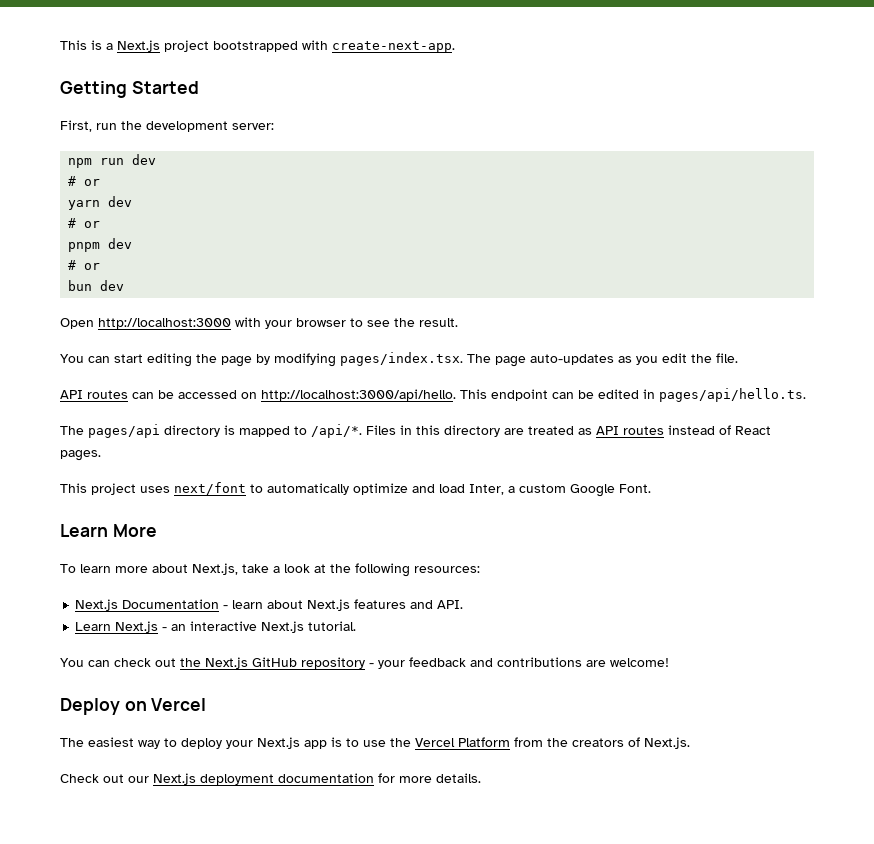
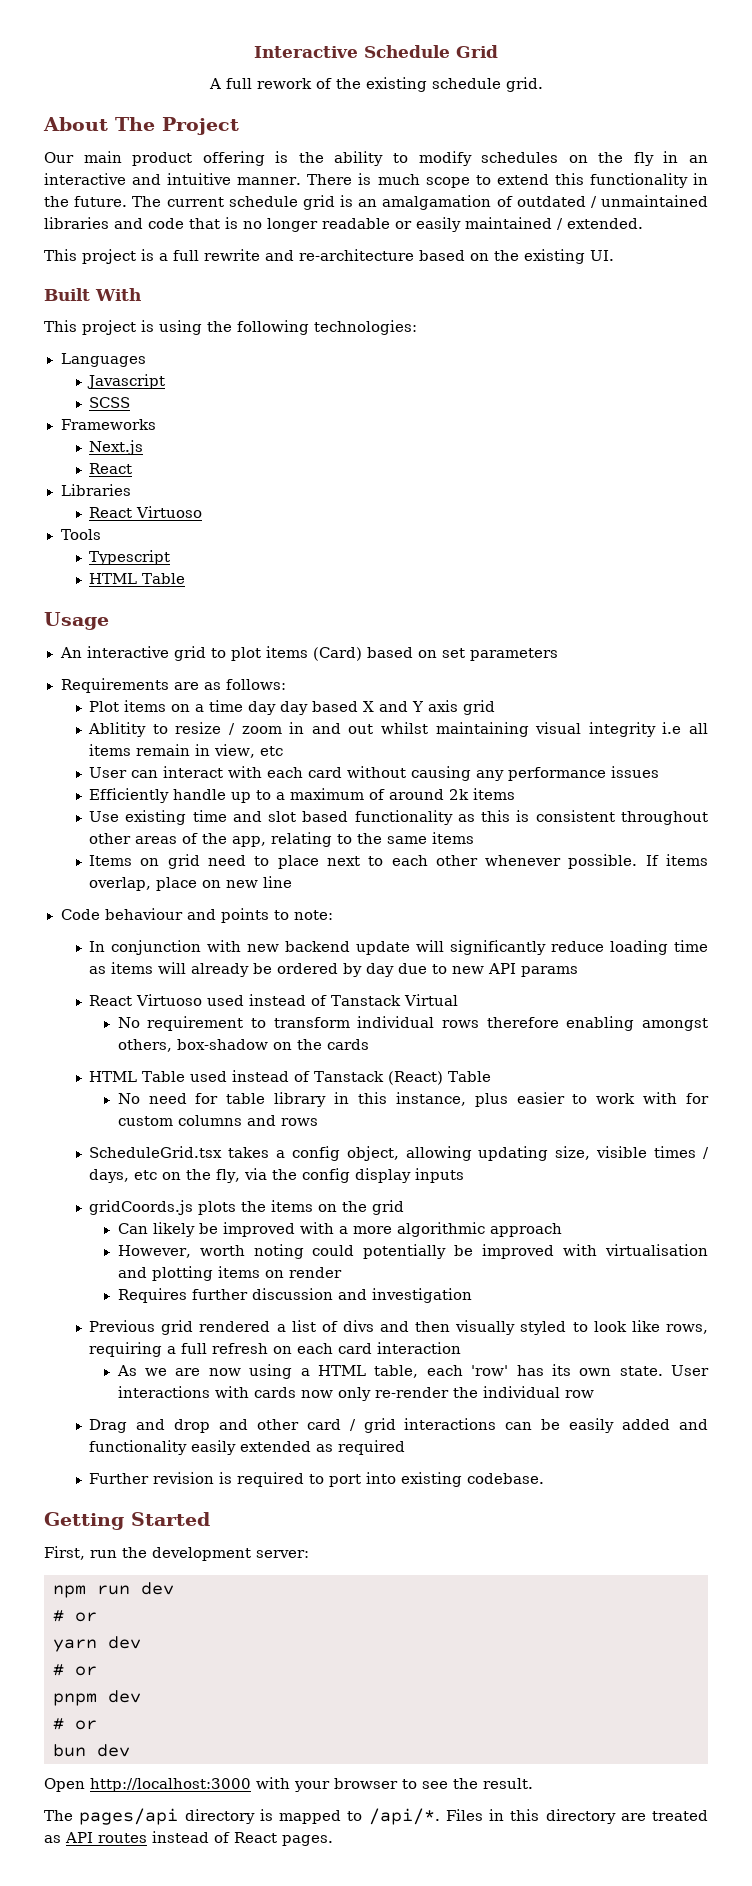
[60,40,455,53] This is a Next.js project bootstrapped with create-next-app. -> [254,45,498,58] [208,77,543,92] [43,117,239,135] [44,151,708,166] [44,173,708,188] [44,195,708,210] [44,217,643,232] [44,249,614,264] [44,288,141,301] [44,320,417,335] [60,353,146,367] [87,374,166,389] [89,397,131,408] [60,419,156,430] [89,440,144,455] [89,463,133,474] [60,484,131,496] [89,506,203,518] [60,529,102,540] [89,550,171,565] [89,573,186,584] [44,612,109,630] [59,646,558,661] [60,678,286,693] [89,700,496,715] [88,722,708,737] [89,744,284,758] [89,766,660,781] [89,788,516,803] [89,810,708,825] [89,832,475,847] [89,854,708,869] [89,876,293,891] [60,908,333,923] [89,940,708,955] [89,962,579,977] [89,994,459,1006] [117,1016,708,1031] [117,1039,369,1052] [89,1070,492,1085] [117,1092,710,1107] [117,1115,318,1126] [89,1146,710,1161] [89,1168,465,1183] [89,1200,405,1215] [117,1222,562,1237] [117,1244,708,1259] [117,1266,342,1281] [117,1288,472,1303] [89,1320,708,1335] [89,1342,462,1357] [116,1364,709,1379] [117,1386,594,1401] [89,1418,708,1433] [89,1440,406,1455] [89,1472,545,1487] Interactive Schedule Grid // A full rework of the existing schedule grid. // About The Project // Our main product offering is the ability to modify schedules on the fly in an interactive and intuitive manner. There is much scope to extend this functionality in the future. The current schedule grid is an amalgamation of outdated / unmaintained libraries and code that is no longer readable or easily maintained / extended. // This project is a full rewrite and re-architecture based on the existing UI. // Built With // This project is using the following technologies: // Languages // Javascript // SCSS // Frameworks // Next.js // React // Libraries // React Virtuoso // Tools // Typescript // HTML Table // Usage // An interactive grid to plot items (Card) based on set parameters // Requirements are as follows: // Plot items on a time day day based X and Y axis grid // Ablitity to resize / zoom in and out whilst maintaining visual integrity i.e all items remain in view, etc // User can interact with each card without causing any performance issues // Efficiently handle up to a maximum of around 2k items // Use existing time and slot based functionality as this is consistent throughout other areas of the app, relating to the same items // Items on grid need to place next to each other whenever possible. If items overlap, place on new line // Code behaviour and points to note: // In conjunction with new backend update will significantly reduce loading time as items will already be ordered by day due to new API params // React Virtuoso used instead of Tanstack Virtual // No requirement to transform individual rows therefore enabling amongst others, box-shadow on the cards // HTML Table used instead of Tanstack (React) Table // No need for table library in this instance, plus easier to work with for custom columns and rows // ScheduleGrid.tsx takes a config object, allowing updating size, visible times / days, etc on the fly, via the config display inputs // gridCoords.js plots the items on the grid // Can likely be improved with a more algorithmic approach // However, worth noting could potentially be improved with virtualisation and plotting items on render // Requires further discussion and investigation // Previous grid rendered a list of divs and then visually styled to look like rows, requiring a full refresh on each card interaction // As we are now using a HTML table, each 'row' has its own state. User interactions with cards now only re-render the individual row // Drag and drop and other card / grid interactions can be easily added and functionality easily extended as required // Further revision is required to port into existing codebase.
[60,352,738,367] [60,388,806,402] // You can start editing the page by modifying pages/index.tsx. The page auto-updates as you edit the file. // API routes can be accessed on http://localhost:3000/api/hello. This endpoint can be edited in pages/api/hello.ts. -> (533, 1783) none
[60,482,651,497] [60,524,157,537] [60,563,480,577] [75,599,464,611] [75,621,357,633] [60,657,669,669] [60,698,207,715] [60,737,690,749] [60,773,481,785] // This project uses next/font to automatically optimize and load Inter, a custom Google Font. // Learn More // To learn more about Next.js, take a look at the following resources: // Next.js Documentation - learn about Next.js features and API. // Learn Next.js - an interactive Next.js tutorial. // You can check out the Next.js GitHub repository - your feedback and contributions are welcome! // Deploy on Vercel // The easiest way to deploy your Next.js app is to use the Vercel Platform from the creators of Next.js. // Check out our Next.js deployment documentation for more details. -> (333, 1840) none

